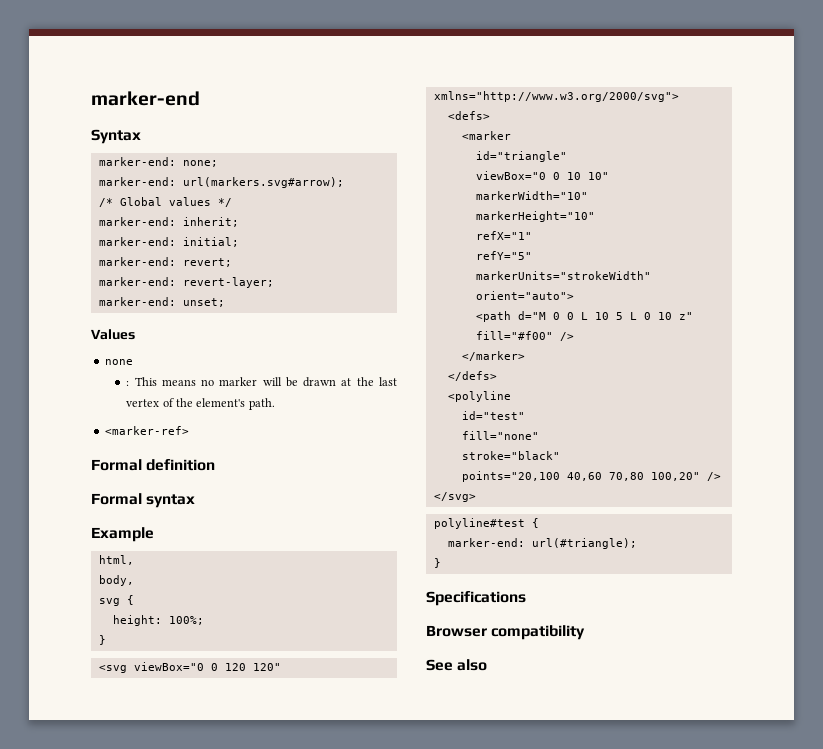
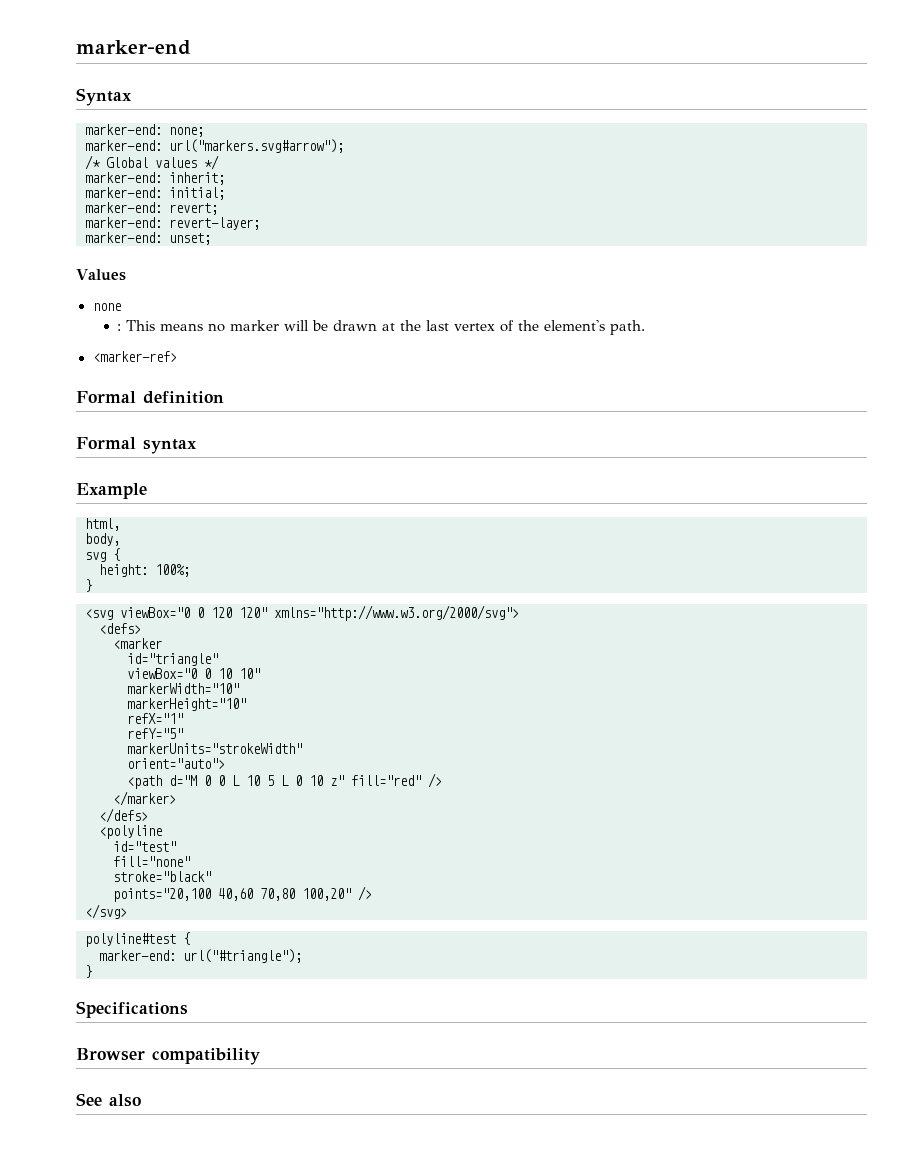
[182,177,344,188] url(markers.svg#arrow); -> [169,139,344,153] url("markers.svg#arrow");
[475,331,553,340] fill="#f00" -> [351,775,421,786] fill="red"
[531,538,637,549] url(#triangle); -> [183,949,302,963] url("#triangle");

